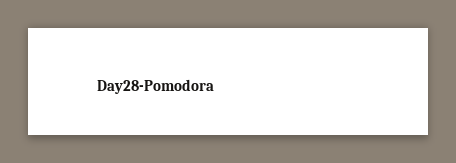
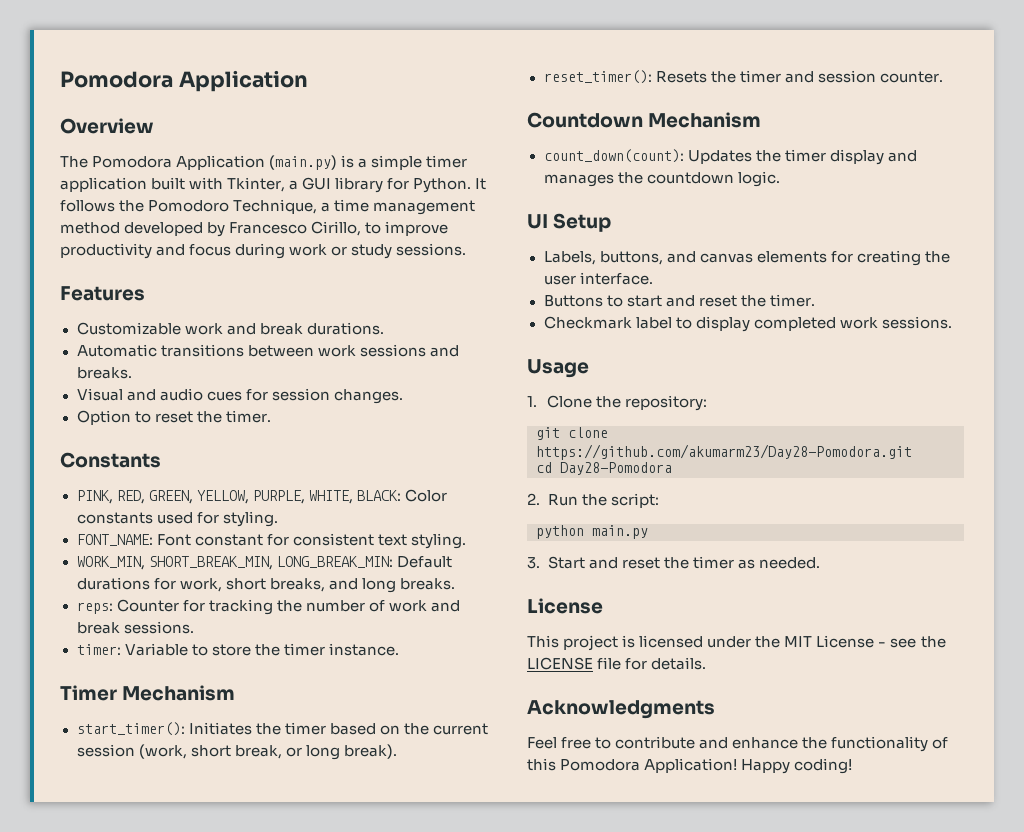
[97,79,214,94] Day28-Pomodora -> [60,70,308,92] [60,118,154,134] [60,155,468,170] [60,177,487,193] [60,199,476,215] [60,221,449,237] [60,243,467,259] [60,286,145,301] [76,322,384,335] [76,344,459,357] [76,367,132,379] [76,388,403,404] [76,410,271,425] [60,452,161,468] [76,489,447,504] [76,511,278,527] [76,533,466,549] [76,556,452,570] [76,577,455,593] [76,599,460,615] [76,621,194,634] [76,643,399,656] [60,685,236,701] [76,722,488,736] [76,744,397,760] [543,70,943,84] [527,112,762,128] [543,149,917,165] [543,171,780,187] [527,213,612,232] [543,250,950,266] [543,272,653,285] [543,294,815,307] [543,316,952,332] [527,359,589,378] [527,395,708,411] [536,427,608,440] [536,444,912,460] [536,462,672,475] [527,493,659,508] [536,525,648,539] [527,556,820,569] [527,598,603,614] [527,635,946,651] [527,657,707,670] [527,700,715,719] [527,736,949,752] [527,758,853,774] Pomodora Application // Overview // The Pomodora Application (main.py) is a simple timer application built with Tkinter, a GUI library for Python. It follows the Pomodoro Technique, a time management method developed by Francesco Cirillo, to improve productivity and focus during work or study sessions. // Features // Customizable work and break durations. // Automatic transitions between work sessions and breaks. // Visual and audio cues for session changes. // Option to reset the timer. // Constants // PINK, RED, GREEN, YELLOW, PURPLE, WHITE, BLACK: Color constants used for styling. // FONT_NAME: Font constant for consistent text styling. // WORK_MIN, SHORT_BREAK_MIN, LONG_BREAK_MIN: Default durations for work, short breaks, and long breaks. // reps: Counter for tracking the number of work and break sessions. // timer: Variable to store the timer instance. // Timer Mechanism // start_timer(): Initiates the timer based on the current session (work, short break, or long break). // reset_timer(): Resets the timer and session counter. // Countdown Mechanism // count_down(count): Updates the timer display and manages the countdown logic. // UI Setup // Labels, buttons, and canvas elements for creating the user interface. // Buttons to start and reset the timer. // Checkmark label to display completed work sessions. // Usage // 1. Clone the repository: // git clone https://github.com/akumarm23/Day28-Pomodora.git // cd Day28-Pomodora // 2. Run the script: // python main.py // 3. Start and reset the timer as needed. // License // This project is licensed under the MIT License - see the LICENSE file for details. // Acknowledgments // Feel free to contribute and enhance the functionality of this Pomodora Application! Happy coding!

